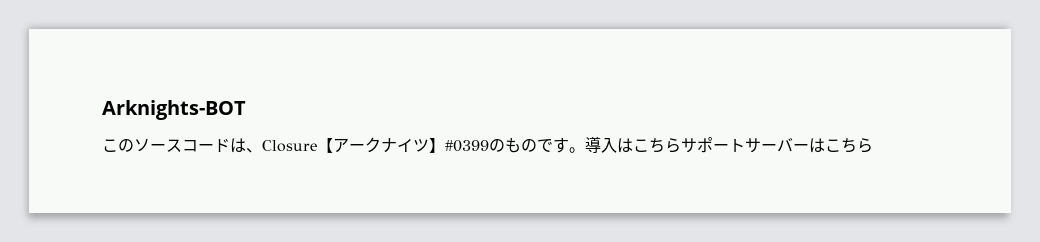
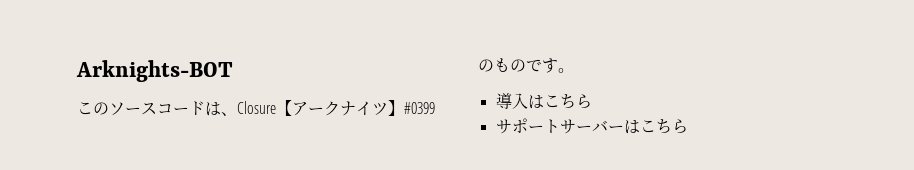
(585, 150) none -> (574, 70) //
(681, 145) none -> (592, 101) //

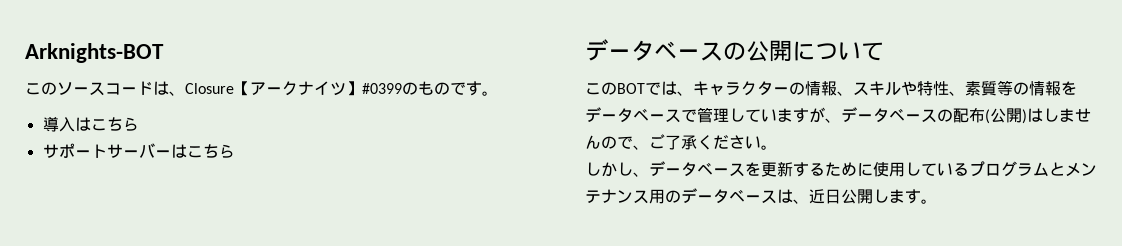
(688, 126) none -> [585,39,884,62] [585,80,1077,96] [585,107,1091,124] [585,134,777,150] [585,161,1097,177] [585,188,937,204] // データベースの公開について // このBOTでは、キャラクターの情報、スキルや特性、素質等の情報をデータベースで管理していますが、データベースの配布(公開)はしませんので、ご了承ください。 // しかし、データベースを更新するために使用しているプログラムとメンテナンス用のデータベースは、近日公開します。

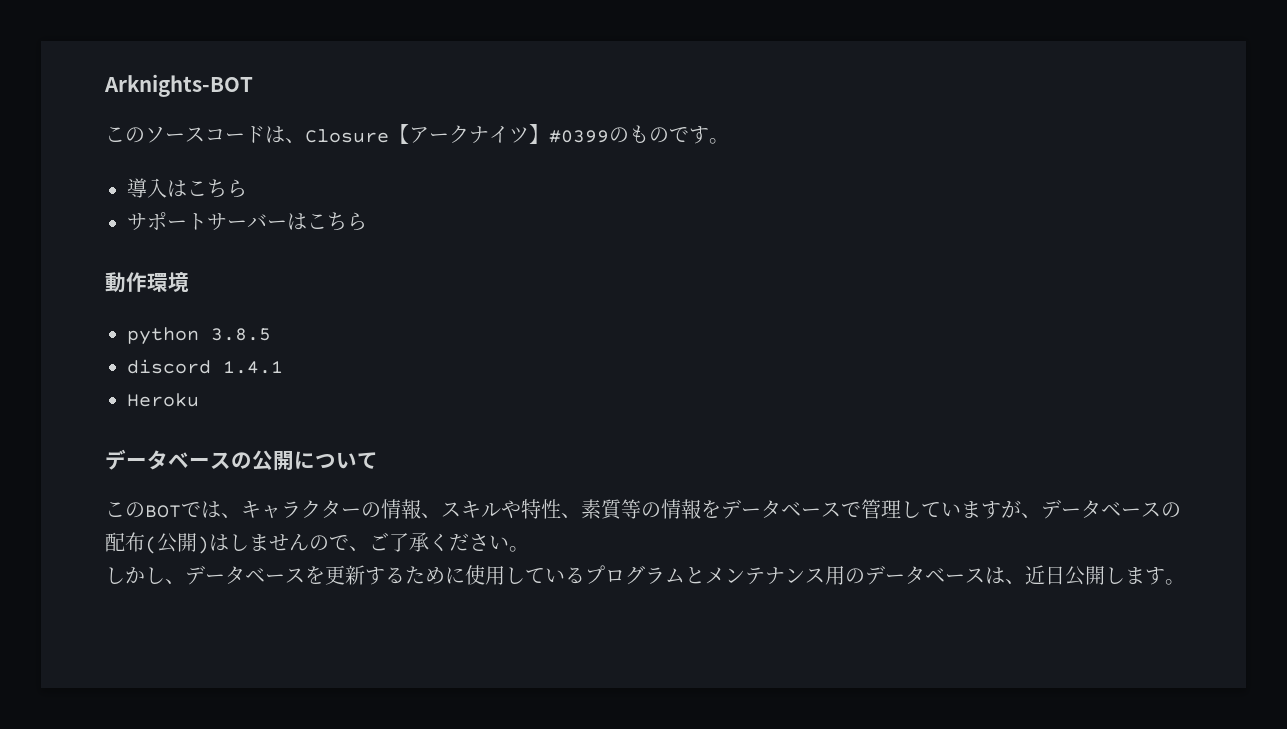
(235, 151) none -> [105,272,189,293] [127,327,271,345] [127,359,283,374] [127,393,199,407] // 動作環境 // python 3.8.5 // discord 1.4.1 // Heroku

